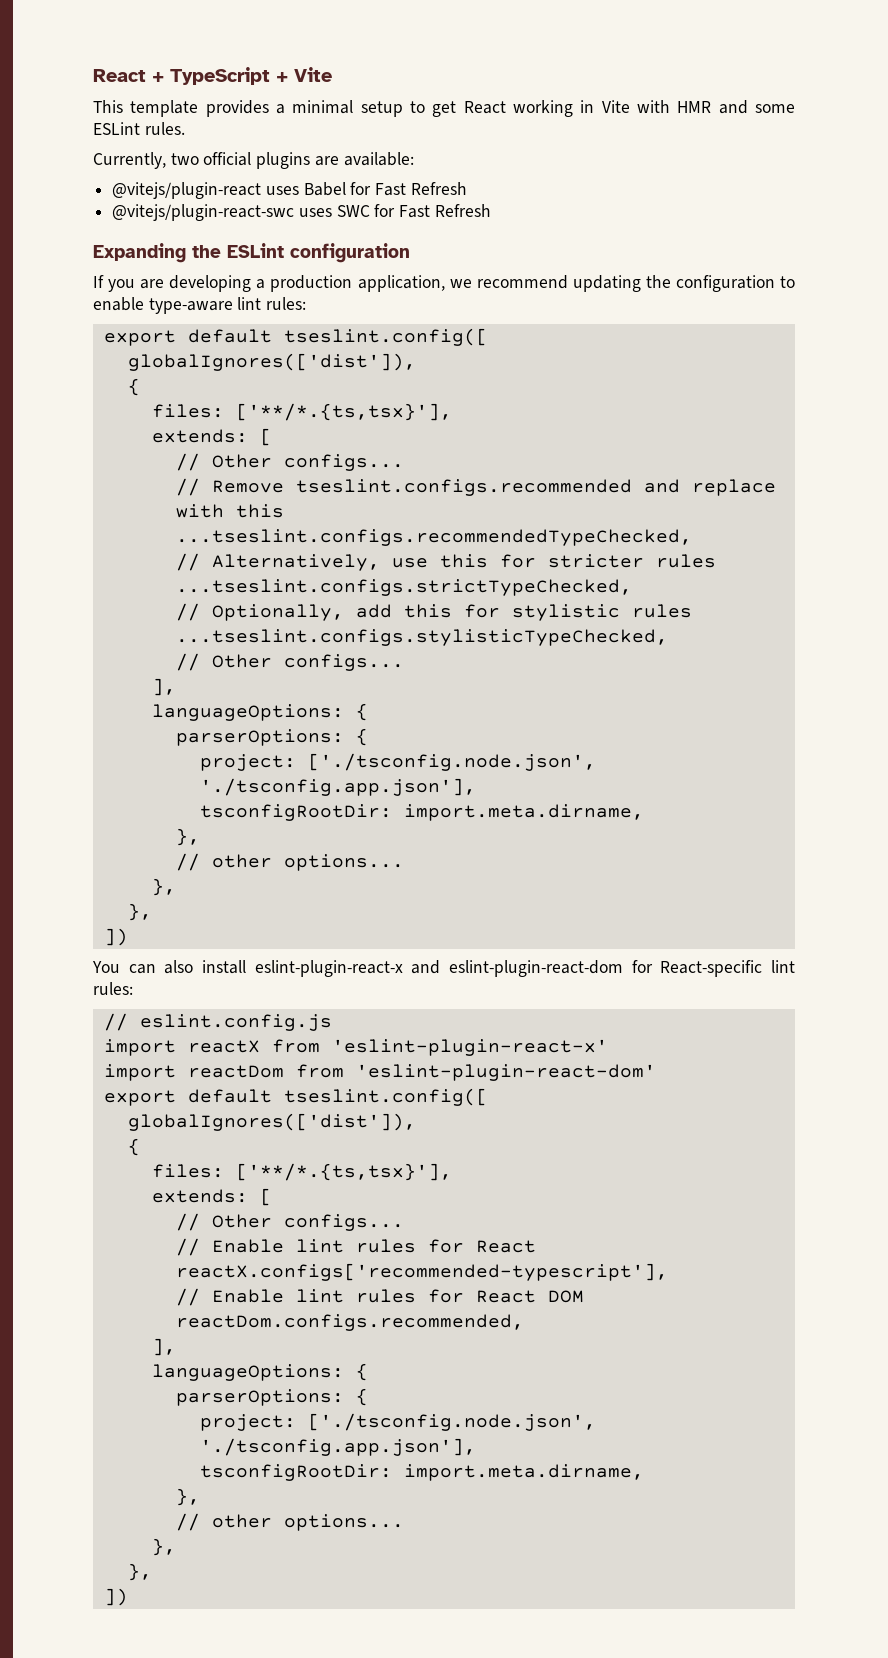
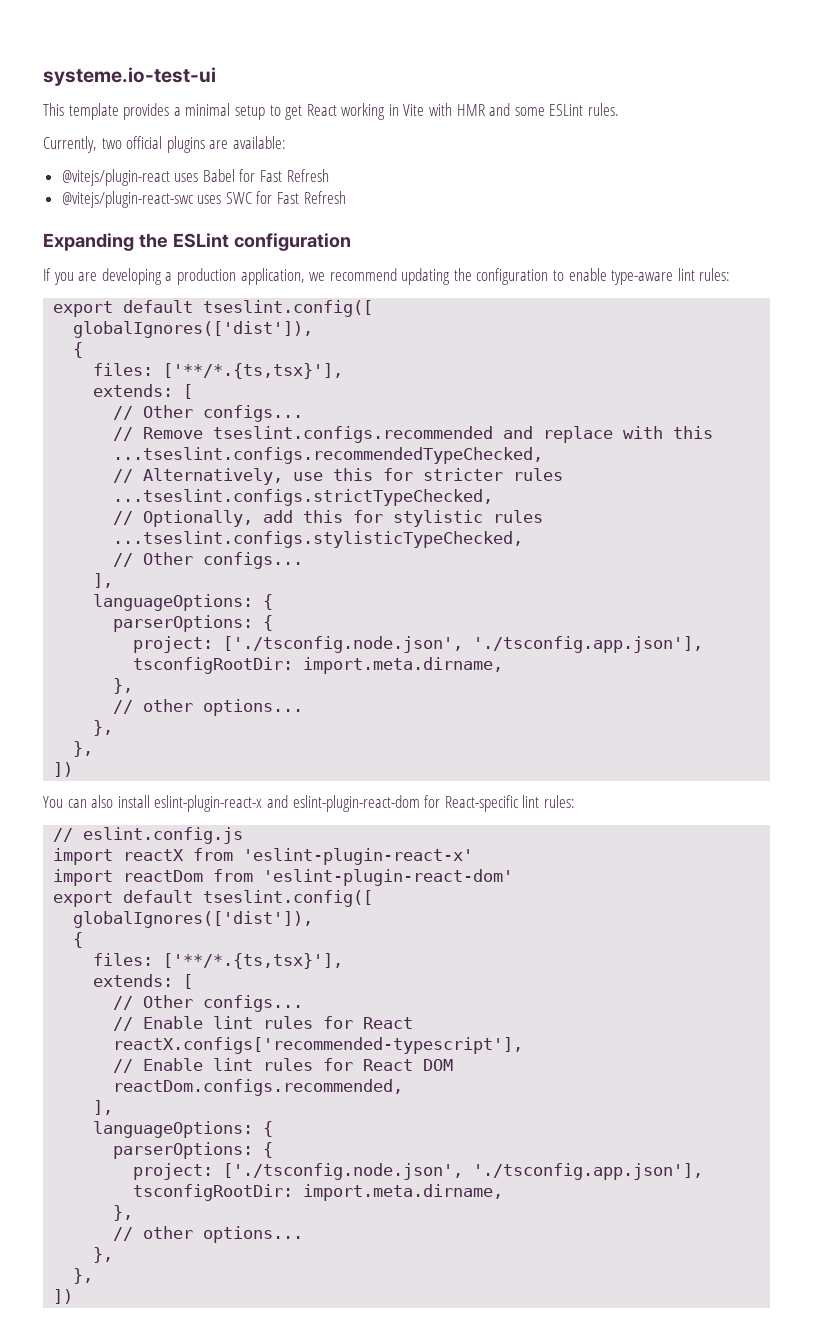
[93,67,332,85] React + TypeScript + Vite -> [43,67,216,86] systeme.io-test-ui

